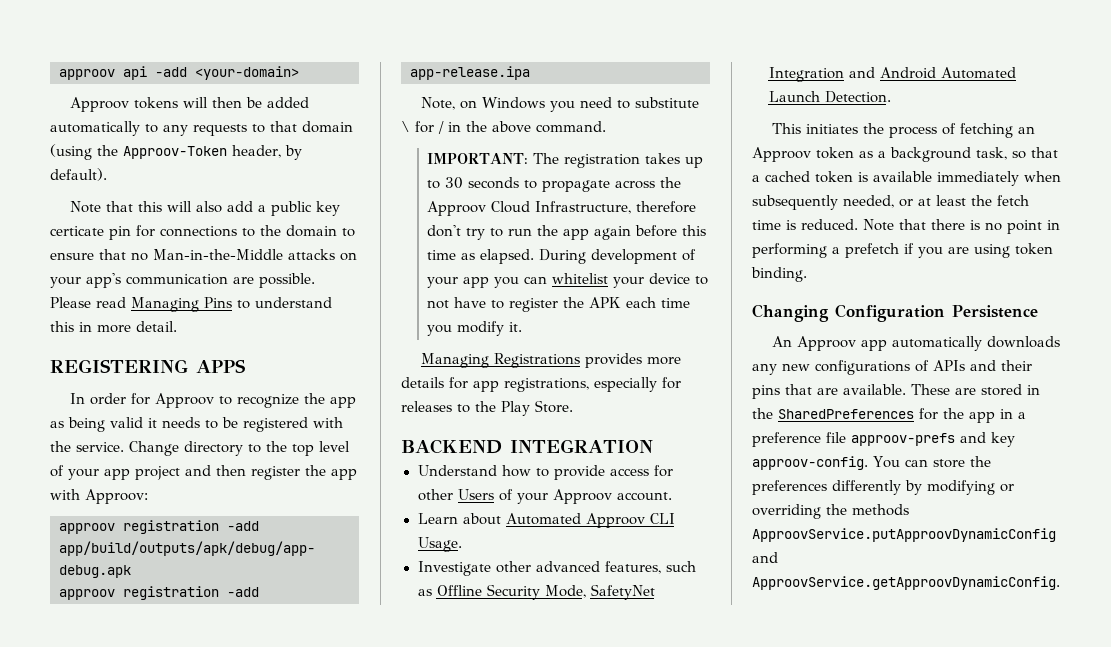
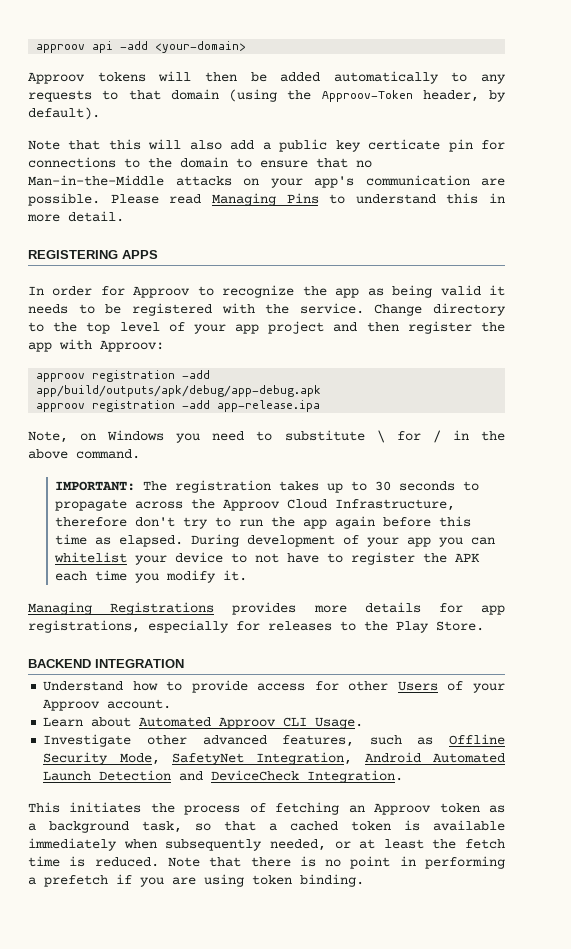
[768,67,875,82] Integration and -> [256,752,353,765] Integration,
[824,91,891,103] Detection. -> [99,770,404,783] Detection and DeviceCheck Integration.
[752,304,1038,322] [771,336,1060,351] [752,360,1032,375] [752,384,1040,399] [752,408,1026,423] [752,432,1015,447] [752,456,991,470] [752,480,1014,495] [752,504,909,519] [752,528,1056,542] [752,552,778,563] [752,576,1060,590] // Changing Configuration Persistence // An Approov app automatically downloads any new configurations of APIs and their pins that are available. These are stored in the SharedPreferences for the app in a preference file approov-prefs and key approov-config. You can store the preferences differently by modifying or overriding the methods ApproovService.putApproovDynamicConfig and ApproovService.getApproovDynamicConfig. -> (364, 880) none

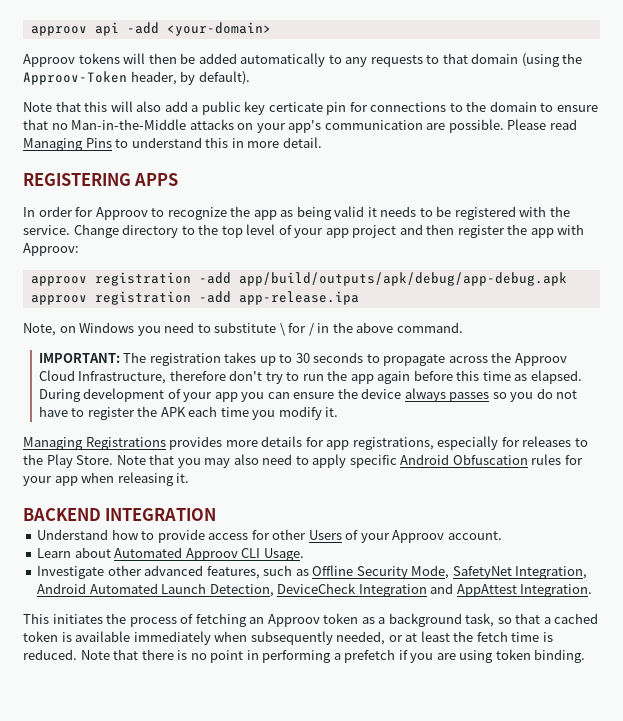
[54,552,248,565] whitelist your device to -> [293,388,553,402] ensure the device always passes so you do
(484, 626) none -> [116,454,583,468] [23,472,190,486] Note that you may also need to apply specific Android Obfuscation rules for your app when releasing it.
[99,770,300,781] Detection and DeviceCheck -> [209,583,517,597] Detection, DeviceCheck Integration and AppAttest

